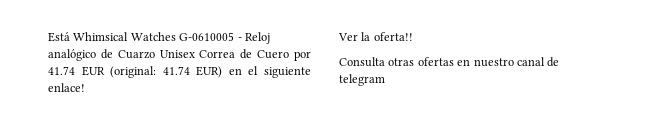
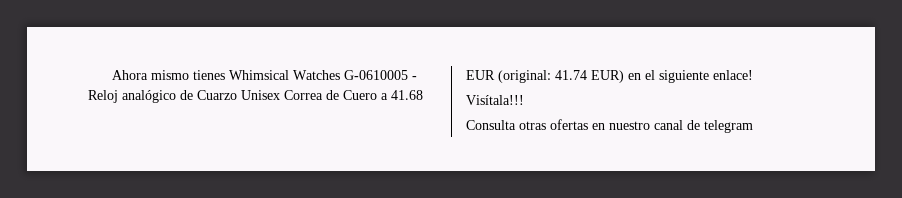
[48,32,70,42] Está -> [112,70,226,80] Ahora mismo tienes
[294,51,311,61] [48,66,75,75] por 41.74 -> [381,90,423,100] a 41.68
[338,32,413,41] Ver la oferta!! -> [466,95,524,105] Visítala!!!

